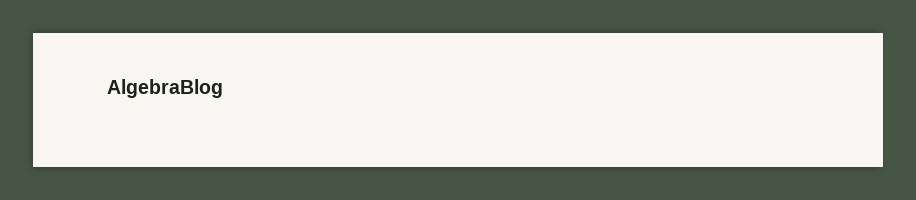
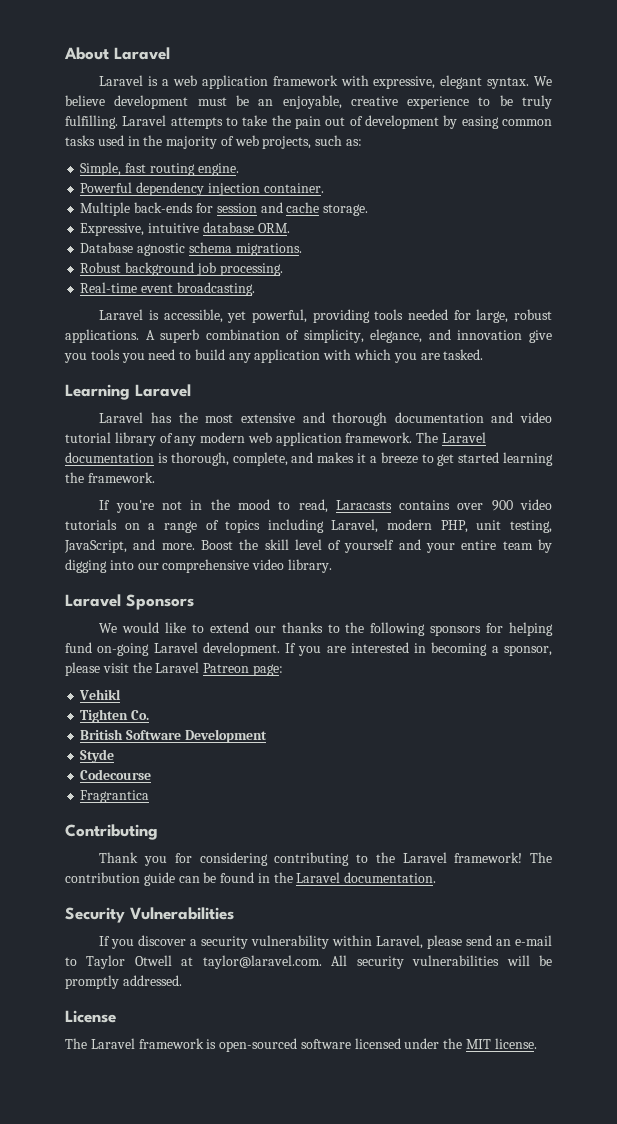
[107,79,223,98] AlgebraBlog -> [64,47,170,60] [99,75,552,89] [65,95,552,109] [65,115,552,129] [65,135,363,149] [80,162,239,176] [80,182,324,196] [80,202,369,216] [80,222,290,236] [80,242,302,256] [80,262,283,276] [80,282,255,296] [99,309,553,323] [65,329,552,343] [64,349,484,363] [65,384,191,400] [99,412,553,426] [65,432,487,446] [65,452,553,466] [65,472,155,483] [99,499,553,513] [65,519,552,533] [64,539,553,553] [65,559,332,573] [65,594,194,610] [99,622,553,636] [65,642,552,656] [65,662,283,676] [79,689,122,700] [80,709,150,723] [80,729,267,743] [80,749,115,763] [80,769,152,780] [80,790,150,803] [65,824,158,840] [99,852,552,866] [65,872,437,886] [65,907,234,923] [99,935,552,949] [65,955,552,969] [65,975,182,989] [65,1010,116,1023] [65,1038,537,1052] About Laravel // Laravel is a web application framework with expressive, elegant syntax. We believe development must be an enjoyable, creative experience to be truly fulfilling. Laravel attempts to take the pain out of development by easing common tasks used in the majority of web projects, such as: // Simple, fast routing engine. // Powerful dependency injection container. // Multiple back-ends for session and cache storage. // Expressive, intuitive database ORM. // Database agnostic schema migrations. // Robust background job processing. // Real-time event broadcasting. // Laravel is accessible, yet powerful, providing tools needed for large, robust applications. A superb combination of simplicity, elegance, and innovation give you tools you need to build any application with which you are tasked. // Learning Laravel // Laravel has the most extensive and thorough documentation and video tutorial library of any modern web application framework. The Laravel documentation is thorough, complete, and makes it a breeze to get started learning the framework. // If you're not in the mood to read, Laracasts contains over 900 video tutorials on a range of topics including Laravel, modern PHP, unit testing, JavaScript, and more. Boost the skill level of yourself and your entire team by digging into our comprehensive video library. // Laravel Sponsors // We would like to extend our thanks to the following sponsors for helping fund on-going Laravel development. If you are interested in becoming a sponsor, please visit the Laravel Patreon page: // Vehikl // Tighten Co. // British Software Development // Styde // Codecourse // Fragrantica // Contributing // Thank you for considering contributing to the Laravel framework! The contribution guide can be found in the Laravel documentation. // Security Vulnerabilities // If you discover a security vulnerability within Laravel, please send an e-mail to Taylor Otwell at taylor@laravel.com. All security vulnerabilities will be promptly addressed. // License // The Laravel framework is open-sourced software licensed under the MIT license.

